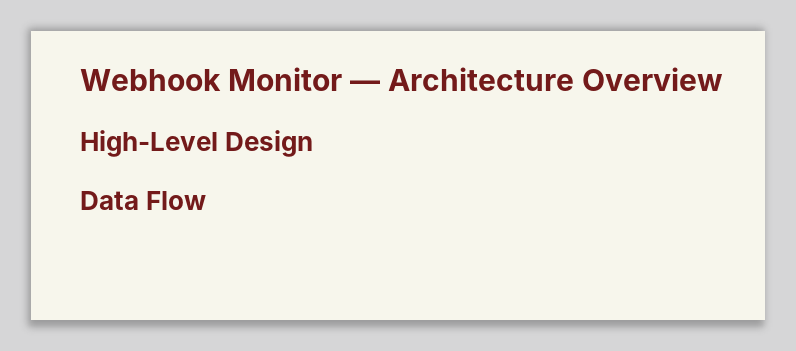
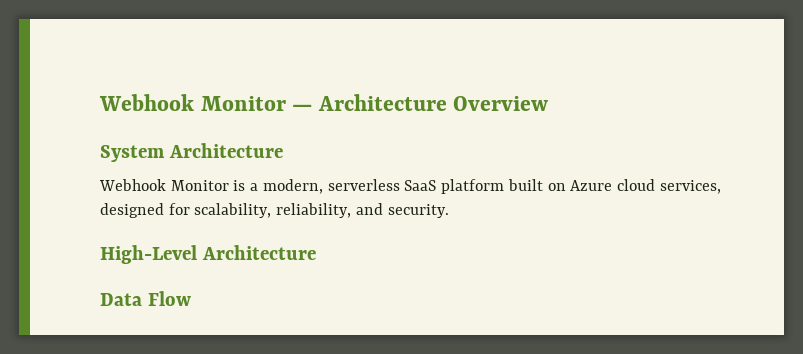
(724, 79) none -> [100,143,283,162] [99,179,721,194] [100,203,449,218] // System Architecture // Webhook Monitor is a modern, serverless SaaS platform built on Azure cloud services, designed for scalability, reliability, and security.
[225,130,314,157] Design -> [201,245,316,260] Architecture

